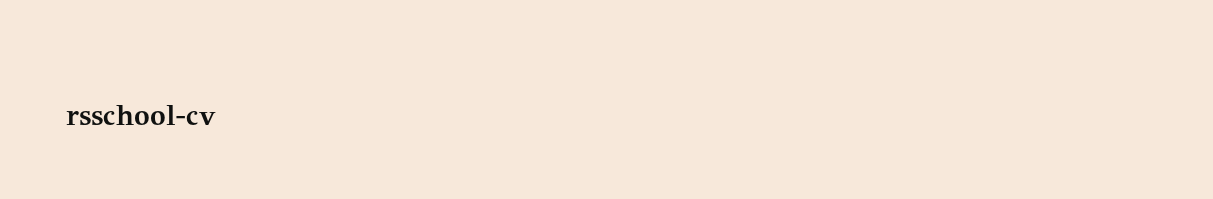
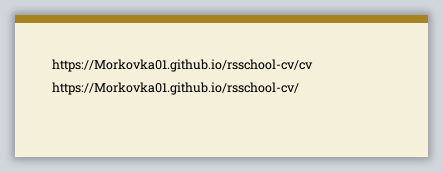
[66,105,216,126] rsschool-cv -> [52,59,313,72] [52,82,299,95] https://Morkovka01.github.io/rsschool-cv/cv // https://Morkovka01.github.io/rsschool-cv/

